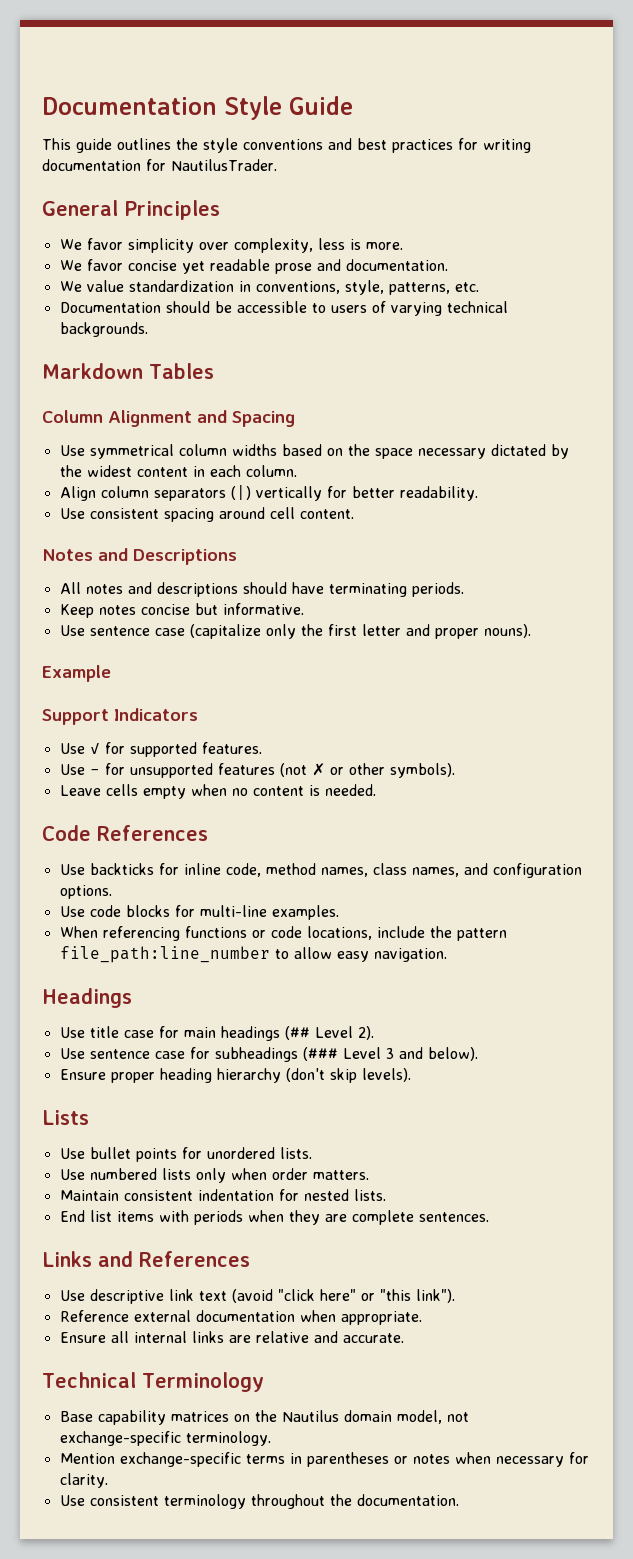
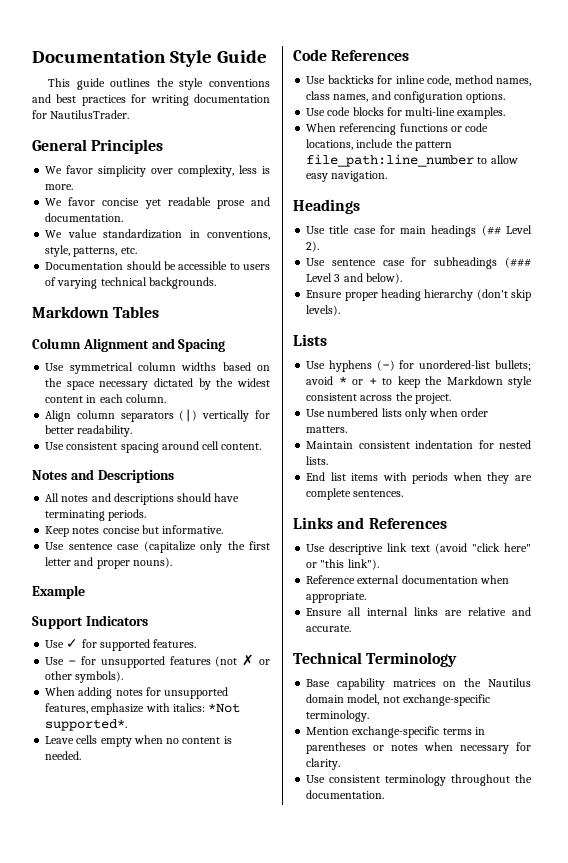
(455, 770) none -> [45,687,229,699] [45,703,241,715] [45,719,128,731] // When adding notes for unsupported features, emphasize with italics: *Not supported*.
[89,1147,312,1162] bullet points for unordered lists. -> [328,360,531,372] [306,376,532,388] [306,392,451,404] hyphens (-) for unordered-list bullets; avoid * or + to keep the Markdown style consistent across the project.

